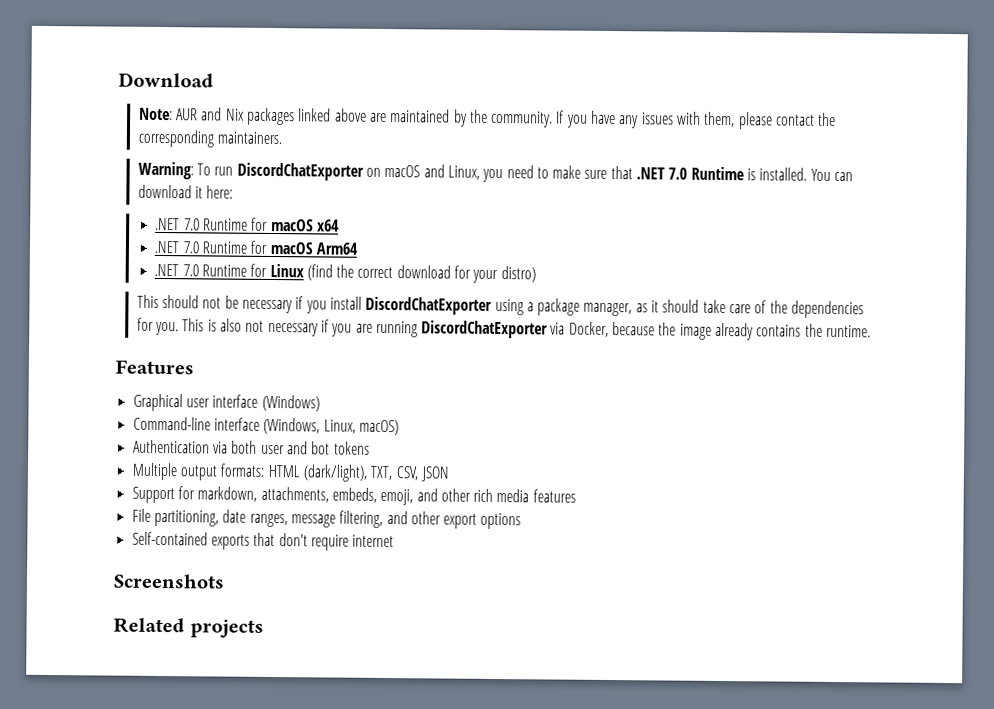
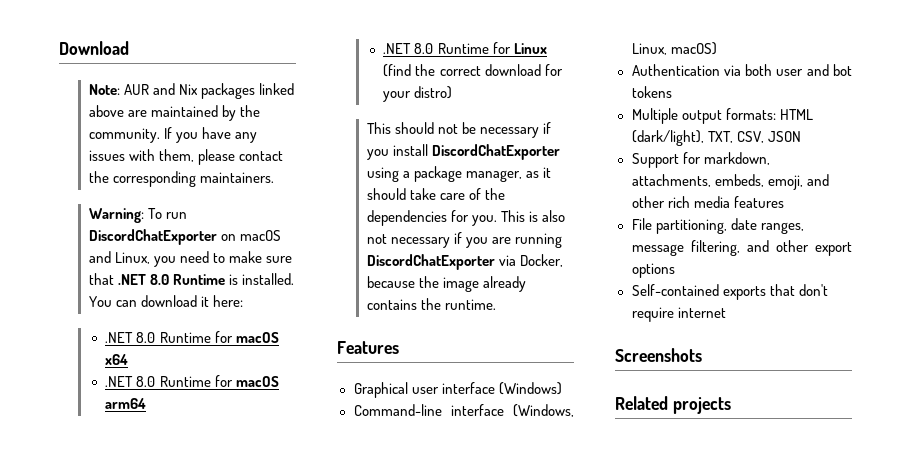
[668,167,688,180] 7.0 -> [150,274,170,285] 8.0
[183,218,200,231] 7.0 -> [136,332,156,343] 8.0
[182,240,358,255] [154,263,199,277] 7.0 Runtime for macOS Arm64 // .NET 7.0 -> [136,375,279,387] [105,398,147,409] [383,43,434,54] 8.0 Runtime for macOS arm64 // .NET 8.0

